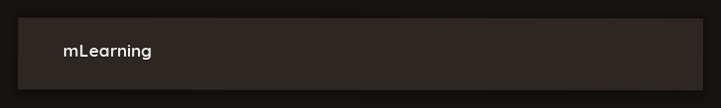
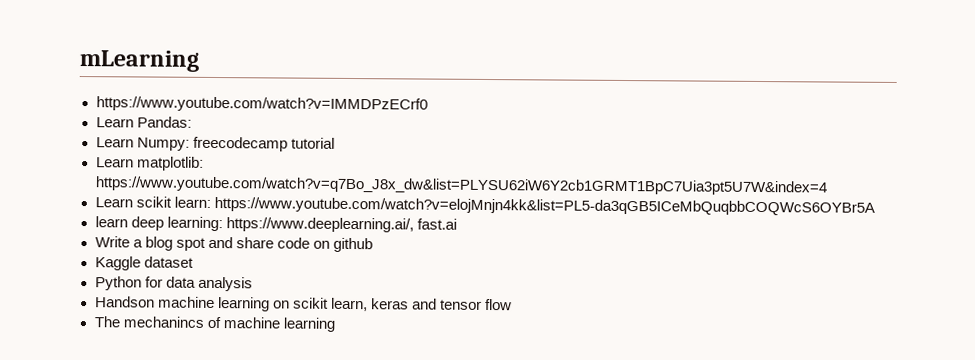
(153, 52) none -> [95,96,428,113] [95,116,192,128] [95,136,335,152] [95,156,204,171] [94,176,827,196] [94,196,875,216] [94,216,457,233] [94,236,373,253] [94,256,194,271] [94,276,253,292] [94,296,512,312] [93,316,335,332] // https://www.youtube.com/watch?v=IMMDPzECrf0 // Learn Pandas: // Learn Numpy: freecodecamp tutorial // Learn matplotlib: https://www.youtube.com/watch?v=q7Bo_J8x_dw&list=PLYSU62iW6Y2cb1GRMT1BpC7Uia3pt5U7W&index=4 // Learn scikit learn: https://www.youtube.com/watch?v=elojMnjn4kk&list=PL5-da3qGB5ICeMbQuqbbCOQWcS6OYBr5A // learn deep learning: https://www.deeplearning.ai/, fast.ai // Write a blog spot and share code on github // Kaggle dataset // Python for data analysis // Handson machine learning on scikit learn, keras and tensor flow // The mechanincs of machine learning

